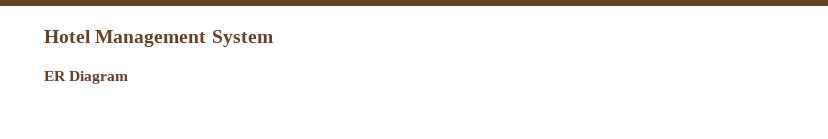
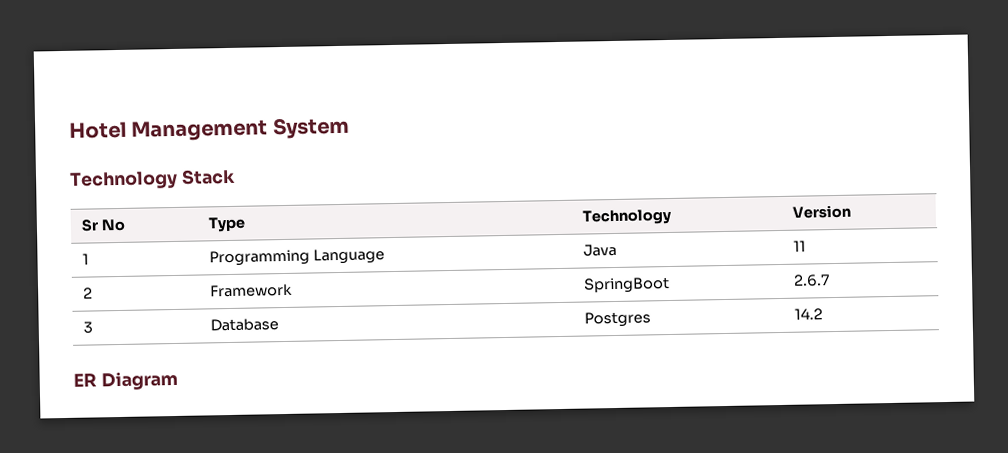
(273, 38) none -> [69,168,236,190] [81,218,127,232] [208,216,247,233] [582,208,673,226] [792,204,852,219] [82,253,90,265] [209,248,386,267] [583,243,618,257] [793,240,807,252] [83,287,94,299] [210,283,294,298] [583,276,671,294] [793,274,831,287] [83,321,94,334] [210,318,280,332] [584,311,652,328] [794,308,824,320] // Technology Stack // Sr No | Type | Technology | Version // 1 | Programming Language | Java | 11 // 2 | Framework | SpringBoot | 2.6.7 // 3 | Database | Postgres | 14.2

